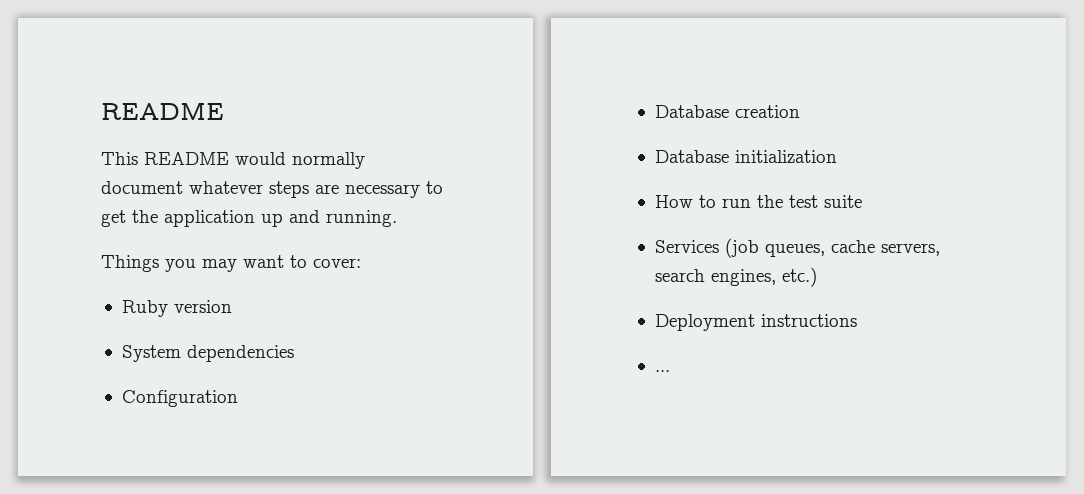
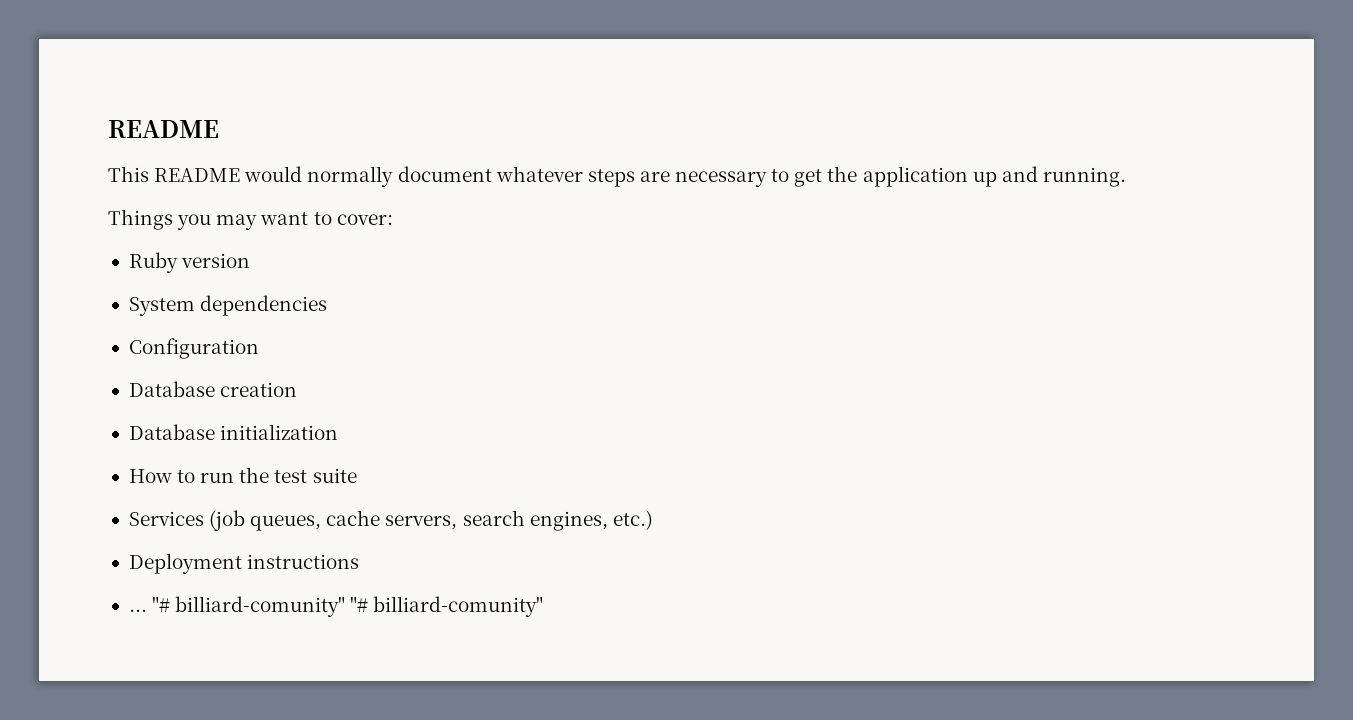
(670, 371) none -> [152,596,544,617] "# billiard-comunity" "# billiard-comunity"

